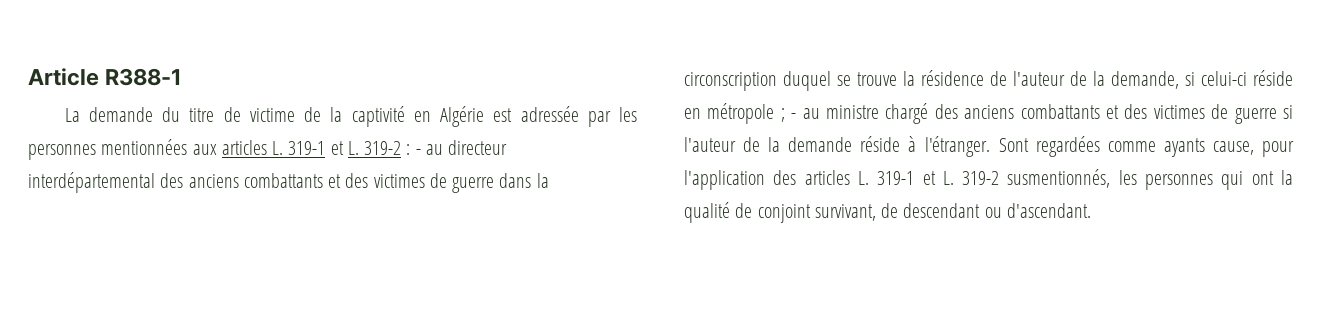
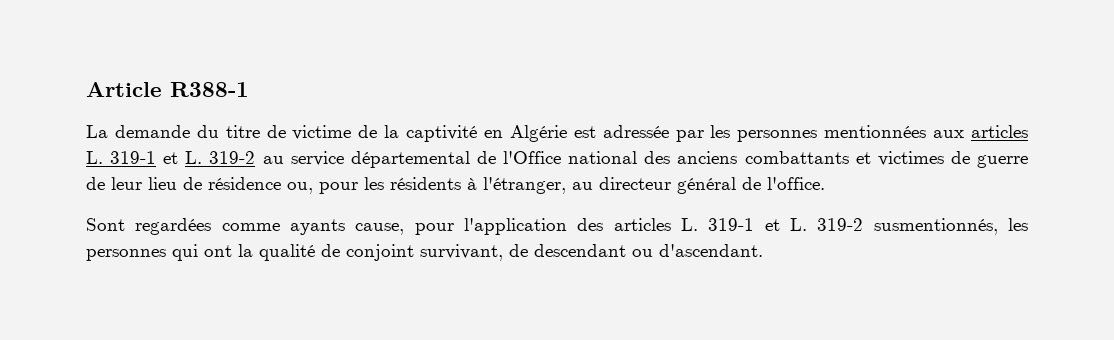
[406,140,508,155] [28,172,549,193] [684,70,1293,91] [684,103,1293,124] [684,136,991,157] : - au directeur interdépartemental des anciens combattants et des victimes de guerre dans la circonscription duquel se trouve la résidence de l'auteur de la demande, si celui-ci réside en métropole ; - au ministre chargé des anciens combattants et des victimes de guerre si l'auteur de la demande réside à l'étranger. -> [262,151,1028,168] [86,177,825,194] au service départemental de l'Office national des anciens combattants et victimes de guerre de leur lieu de résidence ou, pour les résidents à l'étranger, au directeur général de l'office. //

